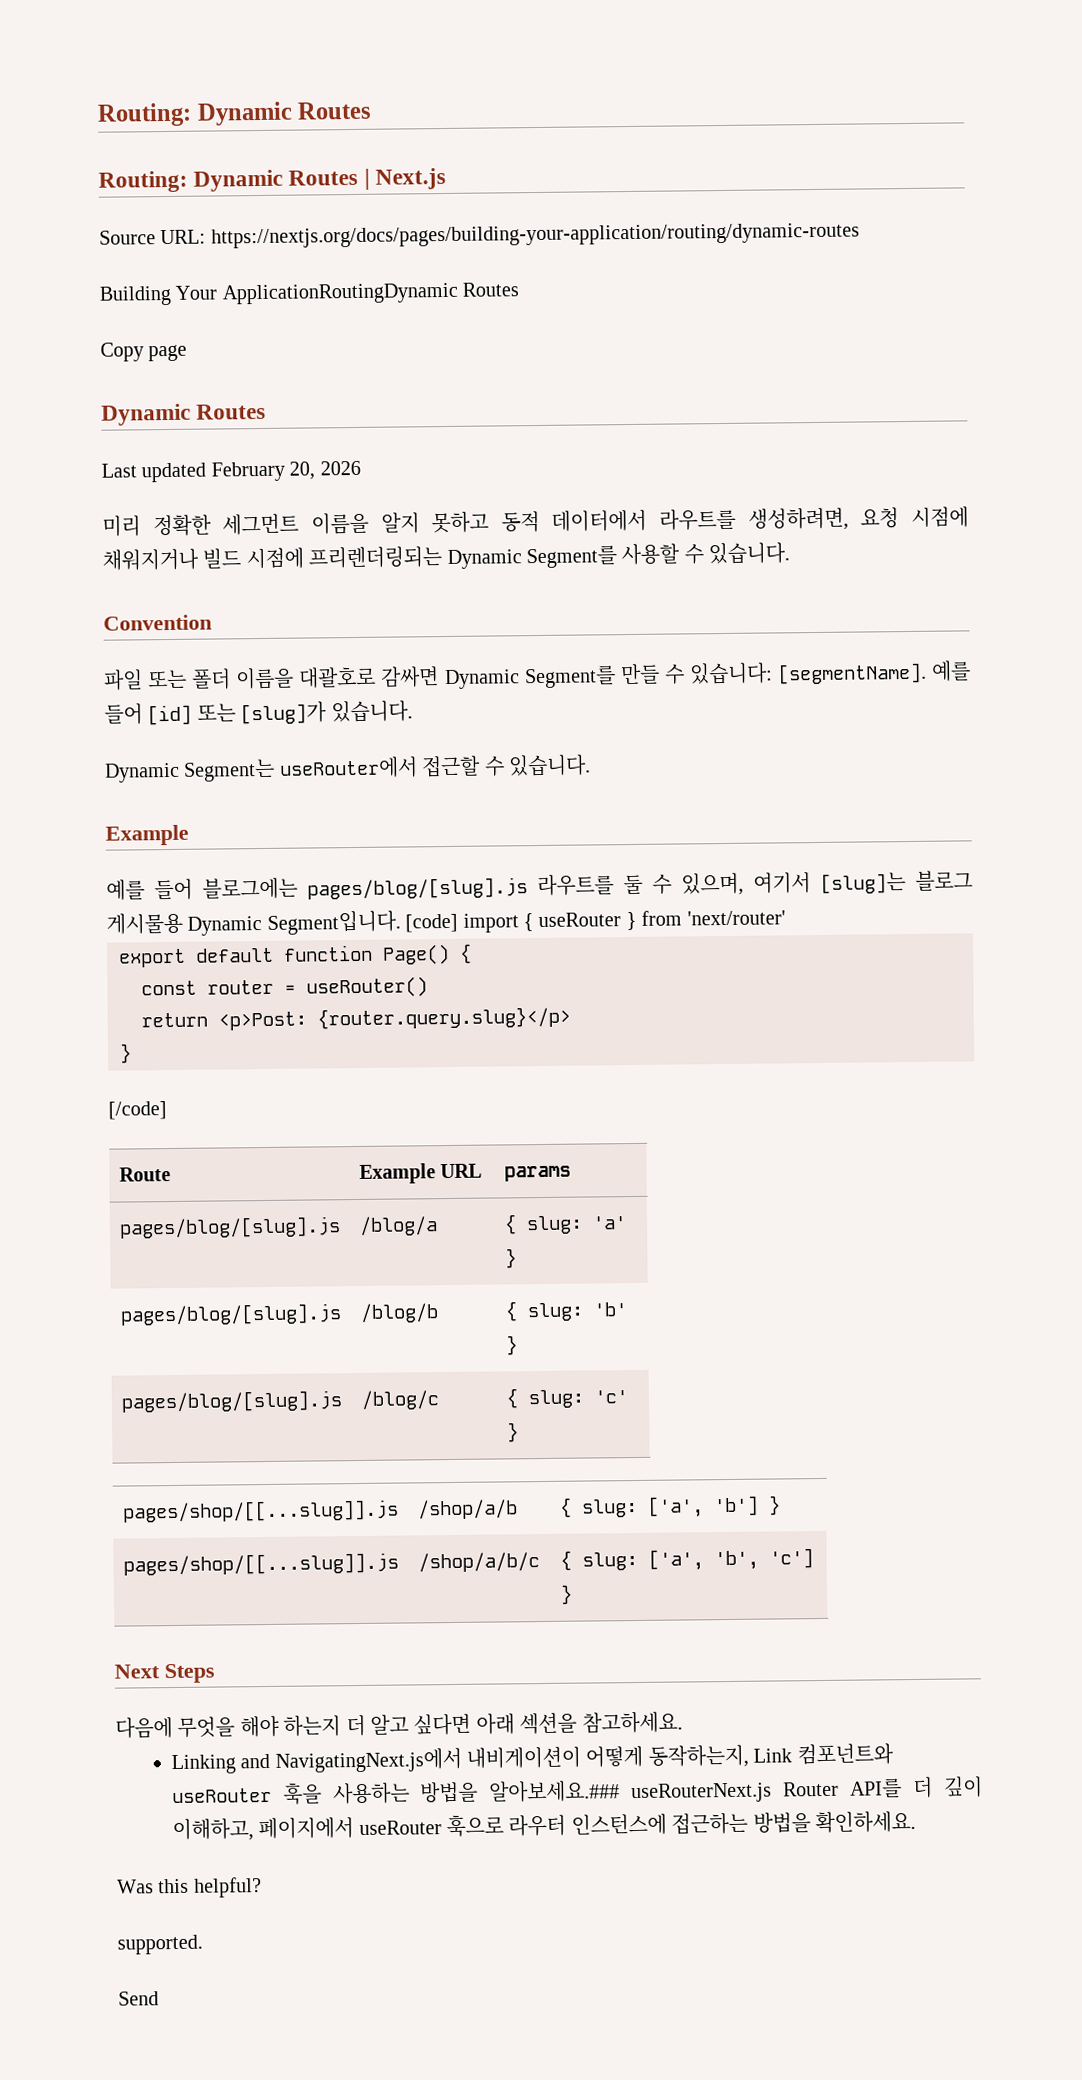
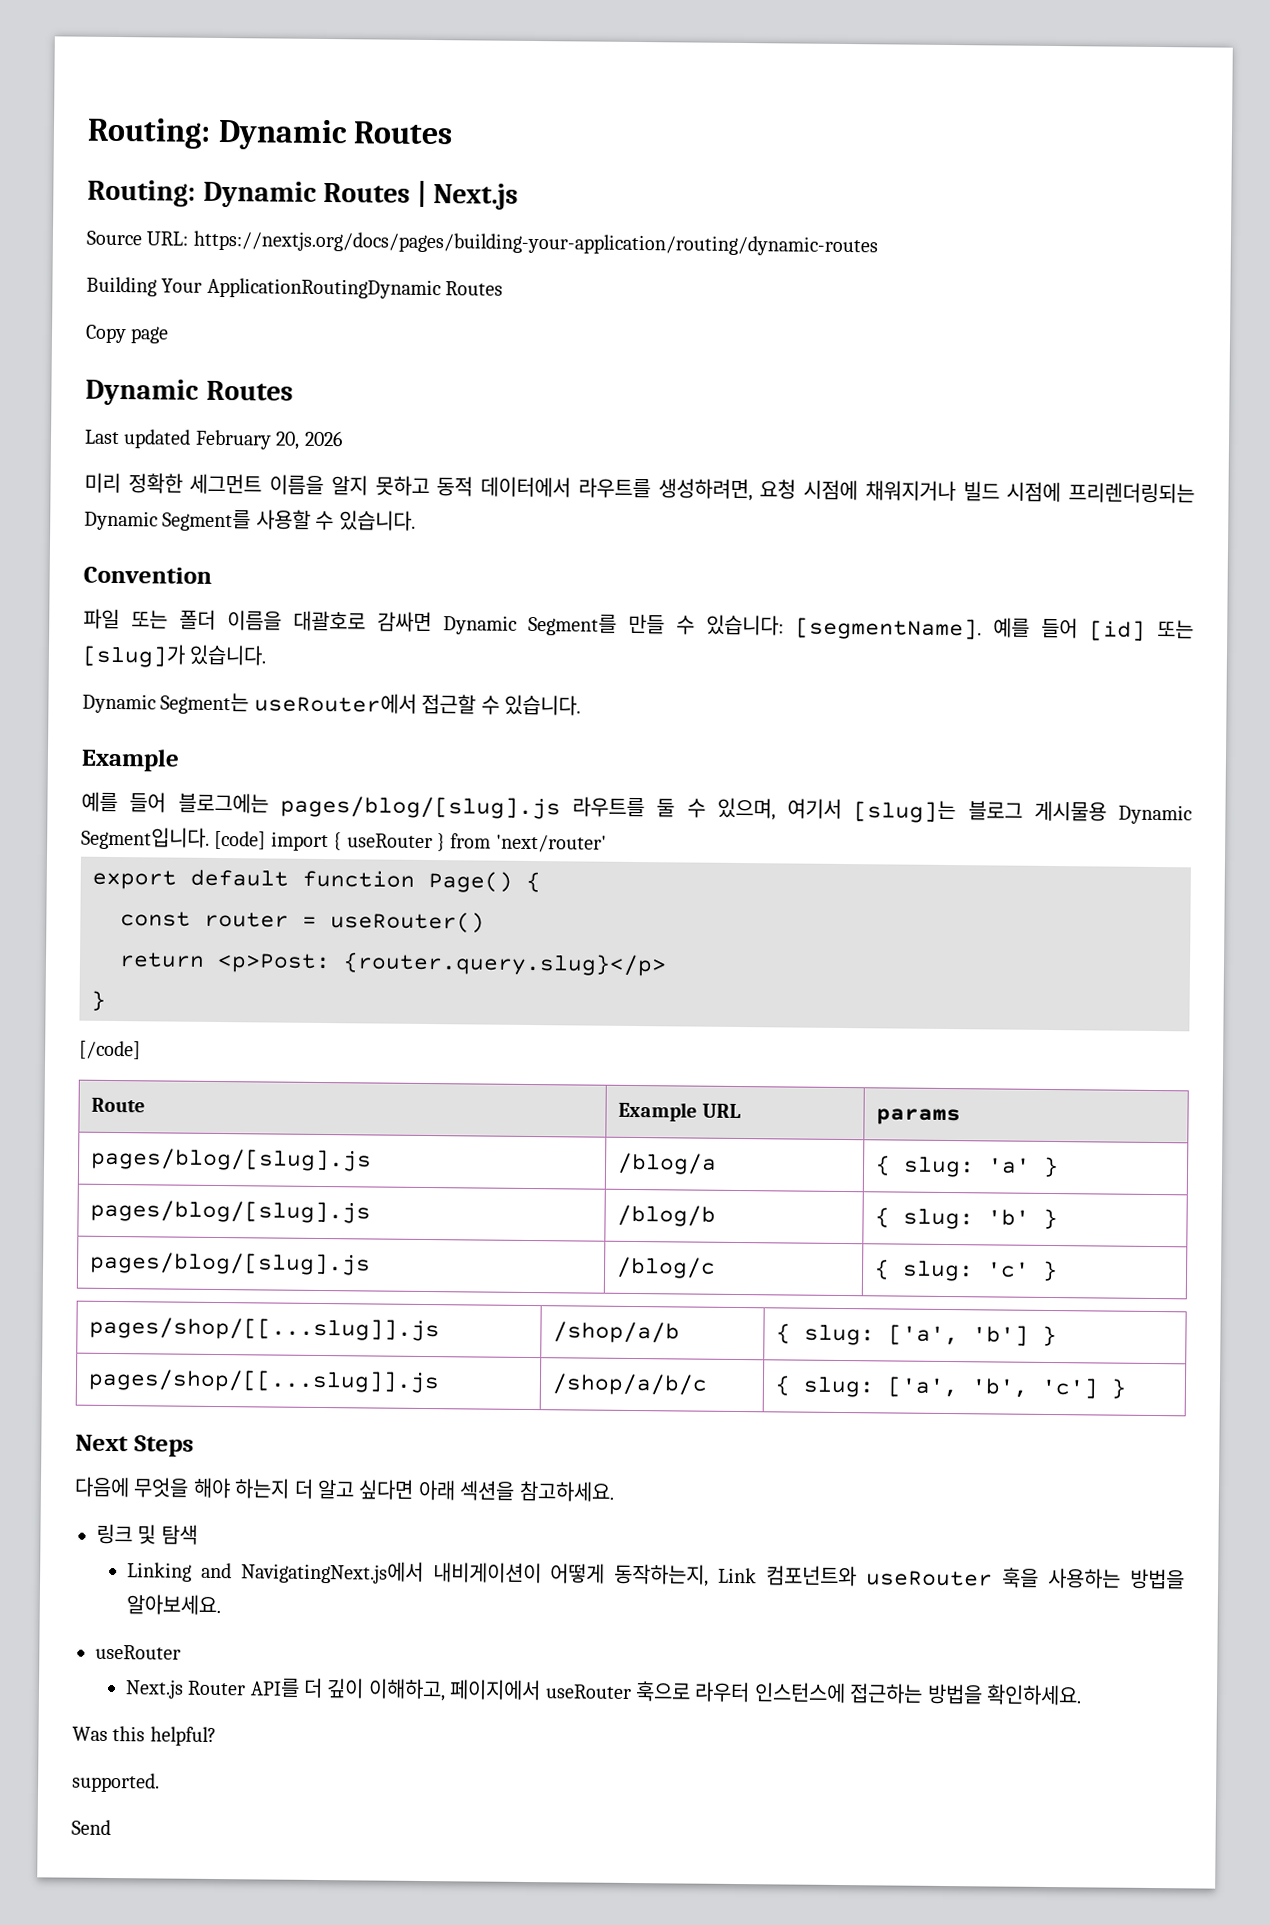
(683, 1722) none -> [96,1523,198,1545] // 링크 및 탐색
[489,1780,773,1804] 알아보세요.### useRouterNext.js -> [125,1594,221,1616] [95,1644,181,1660] [124,1679,184,1699] 알아보세요. // useRouter // Next.js

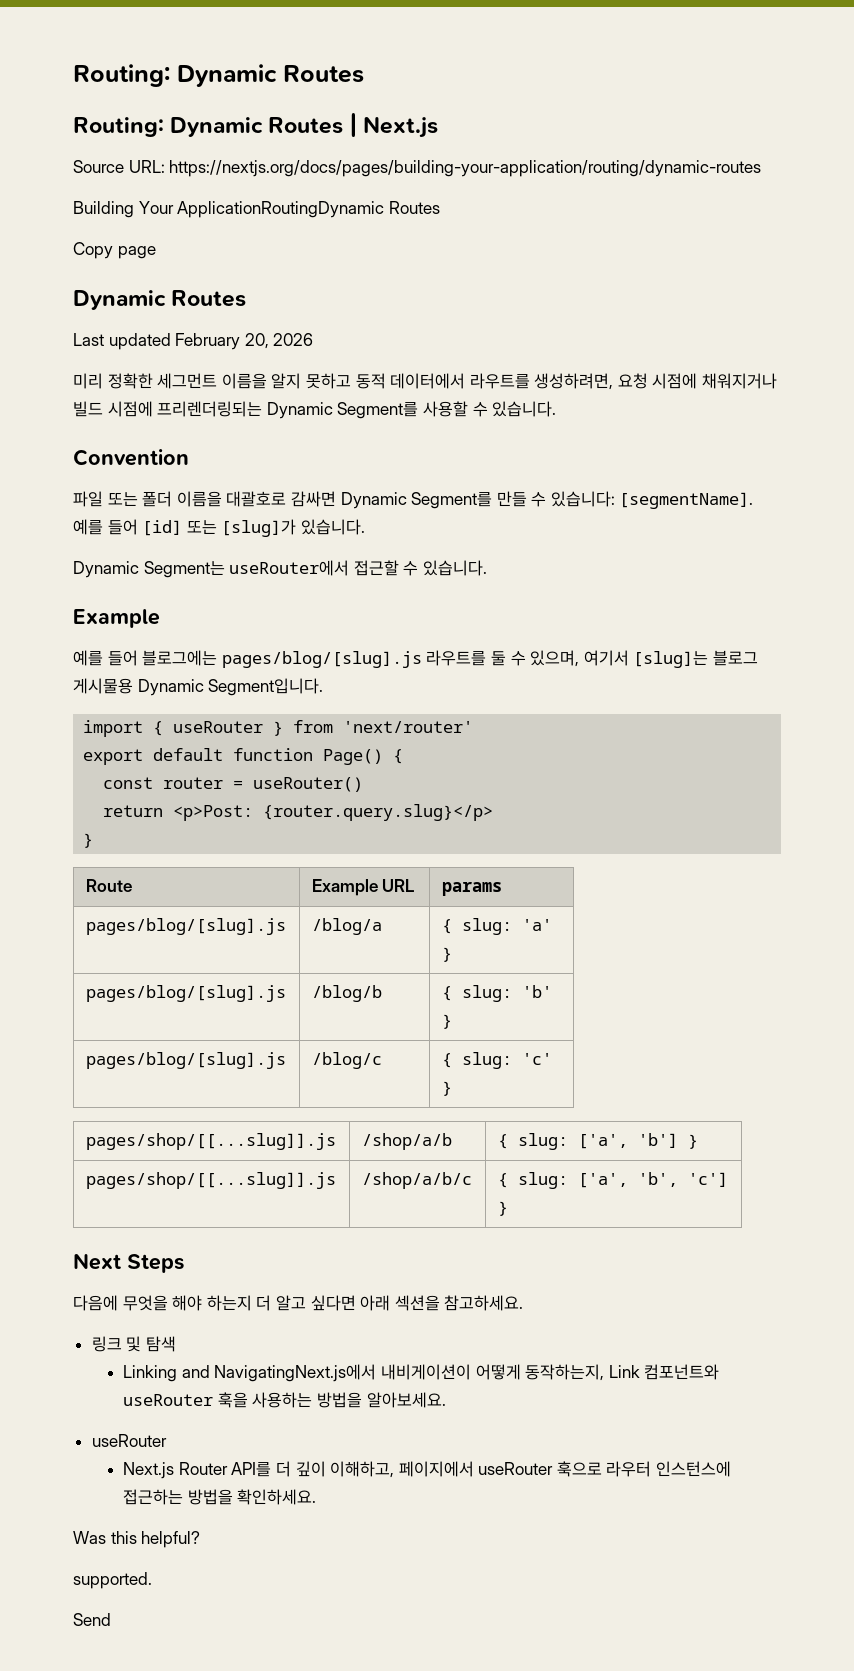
[214,830,267,850] [code] -> (324, 687) //
[79,1040,141,1060] // [/code] -> (94, 840) none

